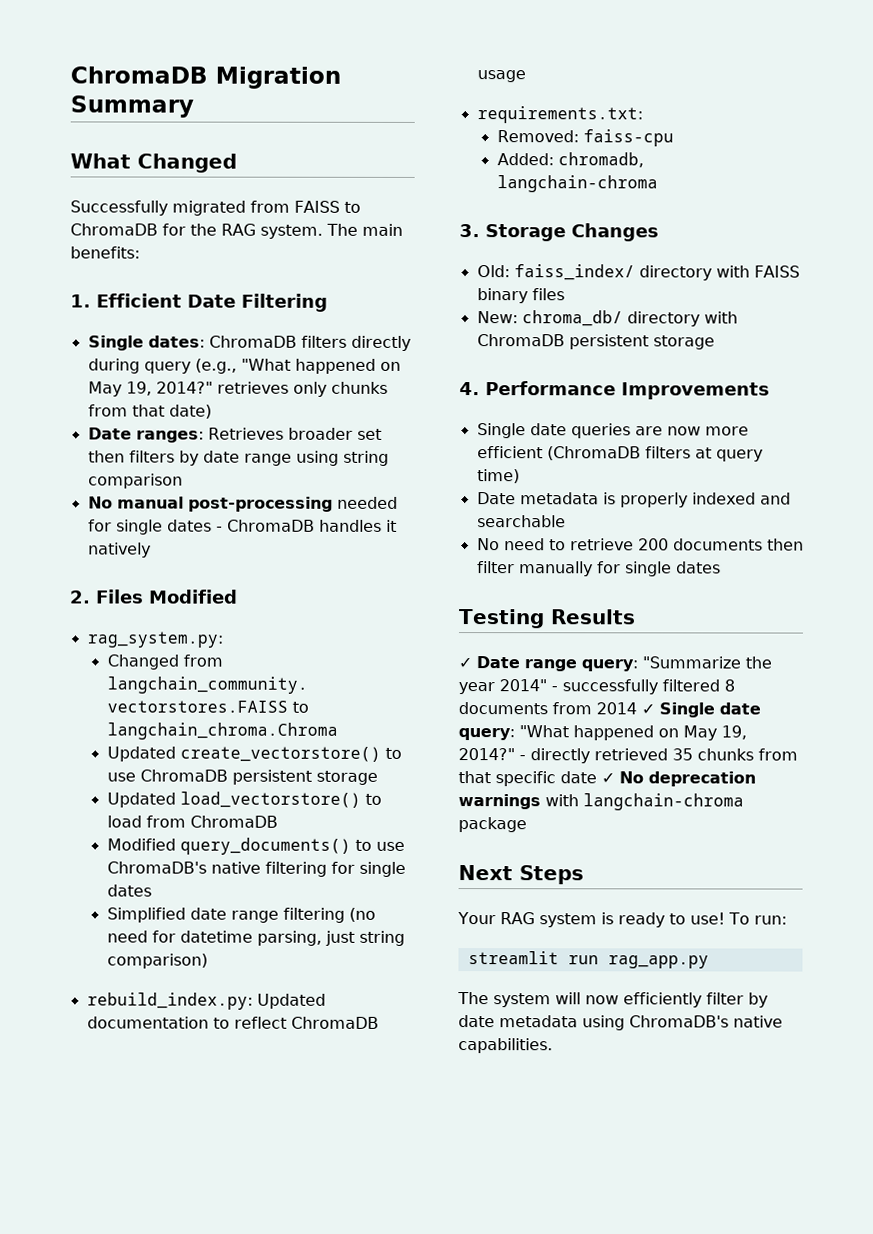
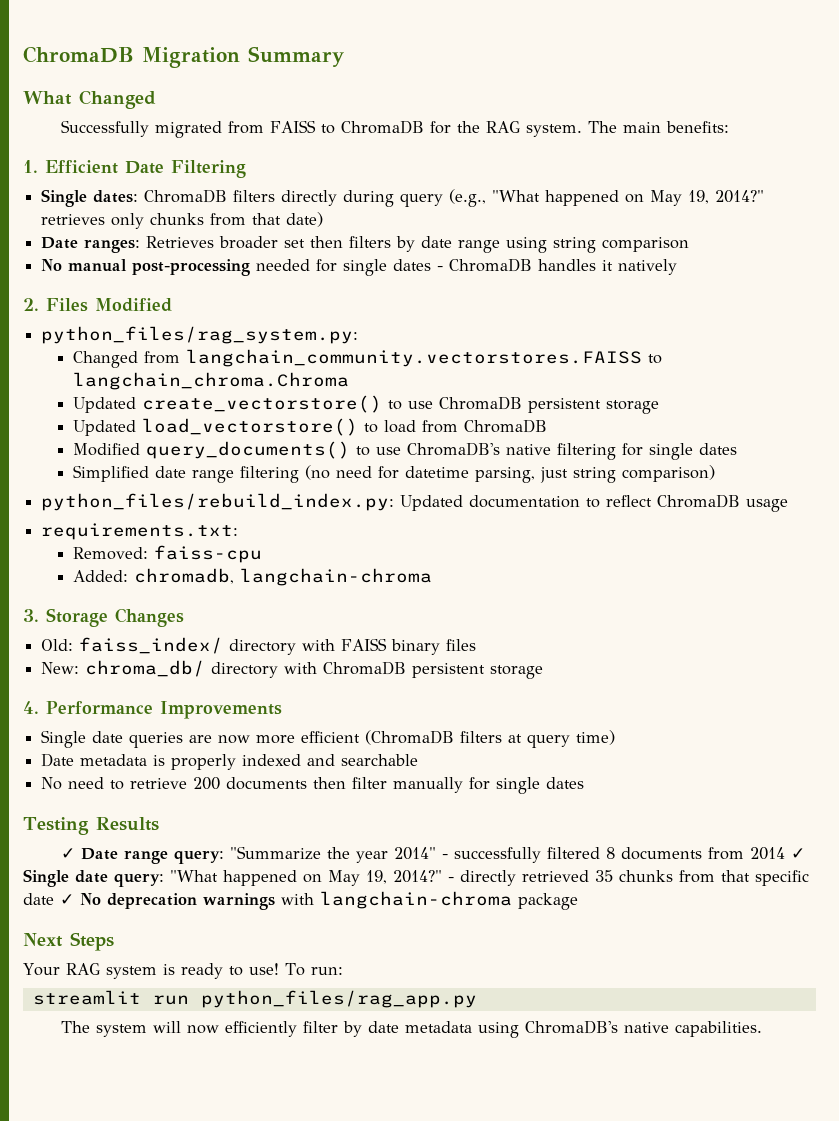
[86,631,223,648] rag_system.py: -> [41,326,359,344] python_files/rag_system.py:
[86,992,253,1010] rebuild_index.py: -> [41,493,395,511] python_files/rebuild_index.py:
[607,955,709,969] rag_app.py -> [200,990,477,1008] python_files/rag_app.py

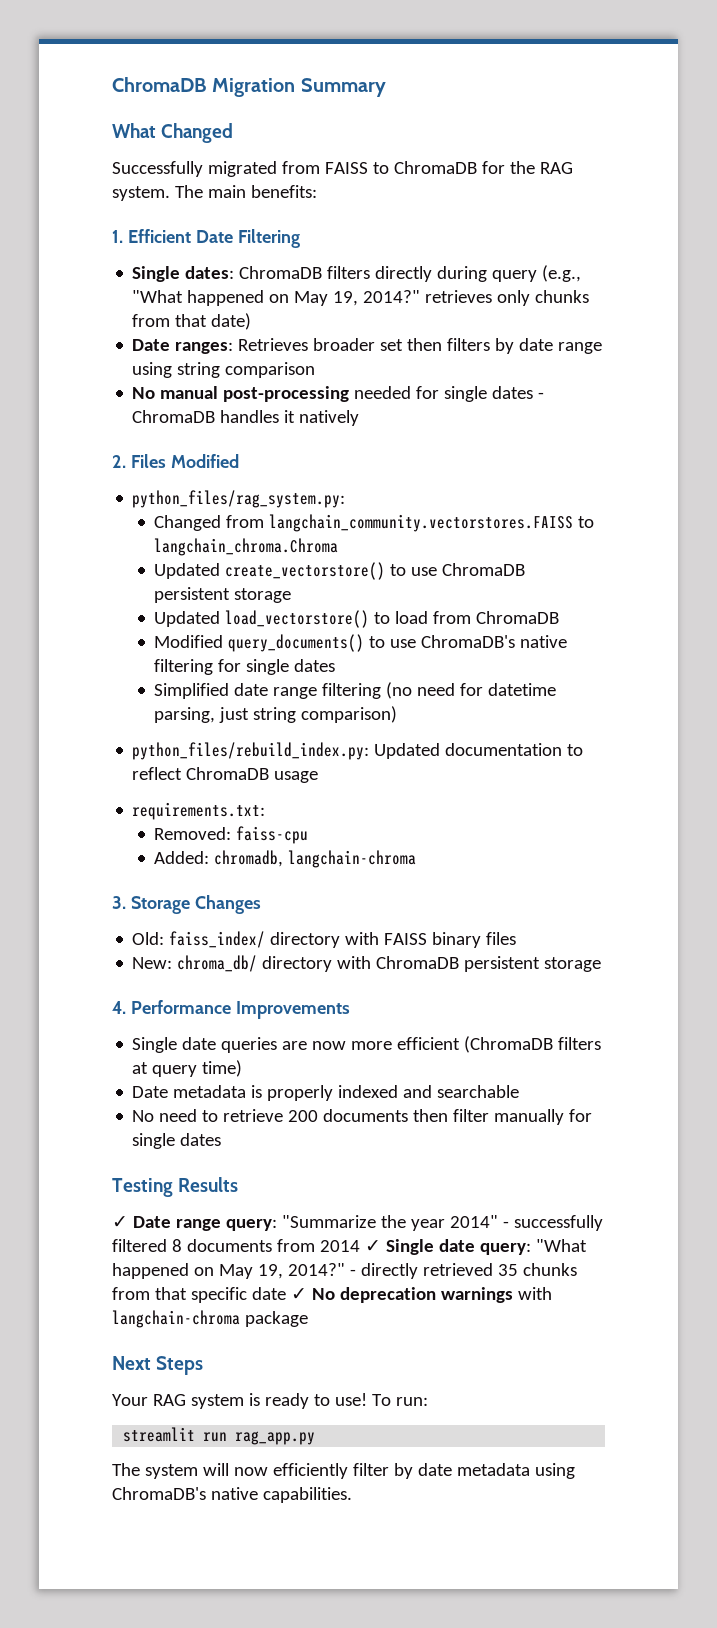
[200,990,477,1008] python_files/rag_app.py -> [235,1431,316,1445] rag_app.py

